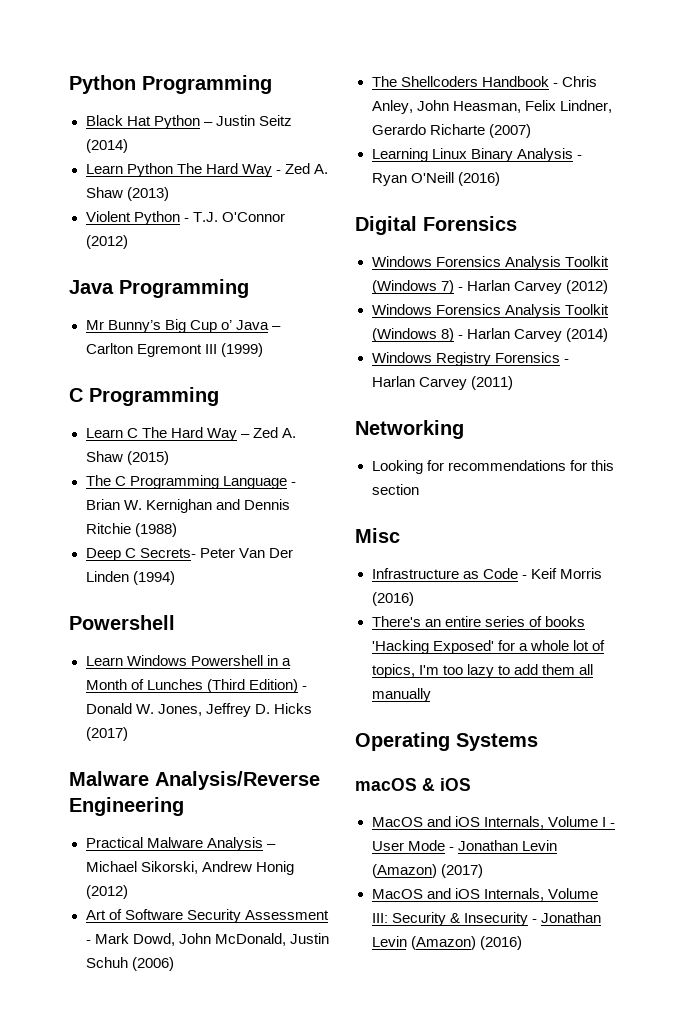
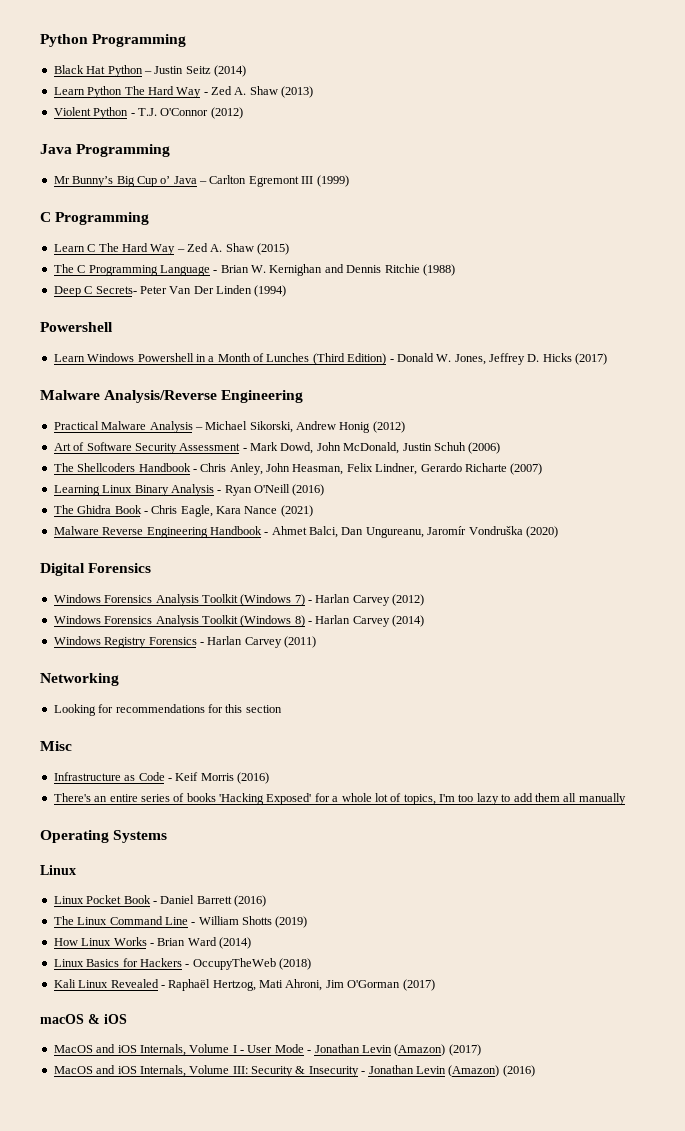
(500, 179) none -> [53,505,313,517] [53,526,558,538] // The Ghidra Book - Chris Eagle, Kara Nance (2021) // Malware Reverse Engineering Handbook - Ahmet Balci, Dan Ungureanu, Jaromír Vondruška (2020)
(538, 742) none -> [40,865,76,875] [53,895,266,907] [53,916,308,928] [53,937,251,949] [53,958,311,970] [53,979,435,991] // Linux // Linux Pocket Book - Daniel Barrett (2016) // The Linux Command Line - William Shotts (2019) // How Linux Works - Brian Ward (2014) // Linux Basics for Hackers - OccupyTheWeb (2018) // Kali Linux Revealed - Raphaël Hertzog, Mati Ahroni, Jim O'Gorman (2017)

